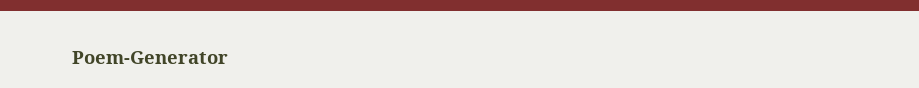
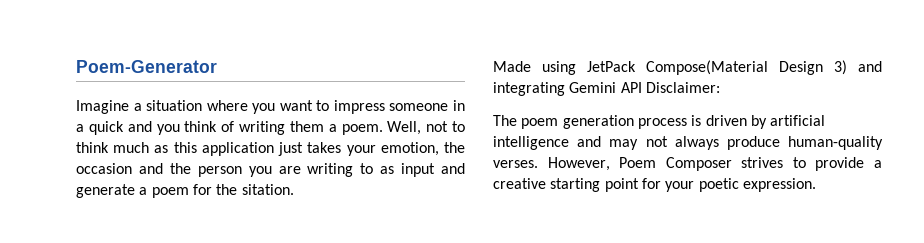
(228, 57) none -> [76,100,465,114] [76,121,465,135] [76,142,466,156] [76,163,465,177] [76,184,294,198] [493,60,882,75] [493,82,720,96] [493,115,826,129] [493,136,883,150] [493,157,882,171] [493,178,816,192] // Imagine a situation where you want to impress someone in a quick and you think of writing them a poem. Well, not to think much as this application just takes your emotion, the occasion and the person you are writing to as input and generate a poem for the sitation. // Made using JetPack Compose(Material Design 3) and integrating Gemini API Disclaimer: // The poem generation process is driven by artificial intelligence and may not always produce human-quality verses. However, Poem Composer strives to provide a creative starting point for your poetic expression.

